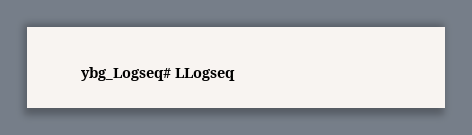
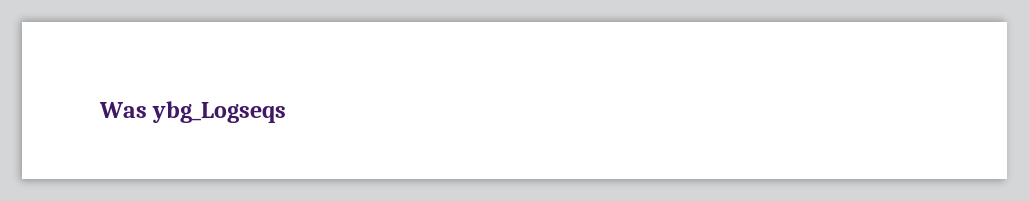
[81,67,235,81] ybg_Logseq# LLogseq -> [99,101,287,123] Was ybg_Logseqs

